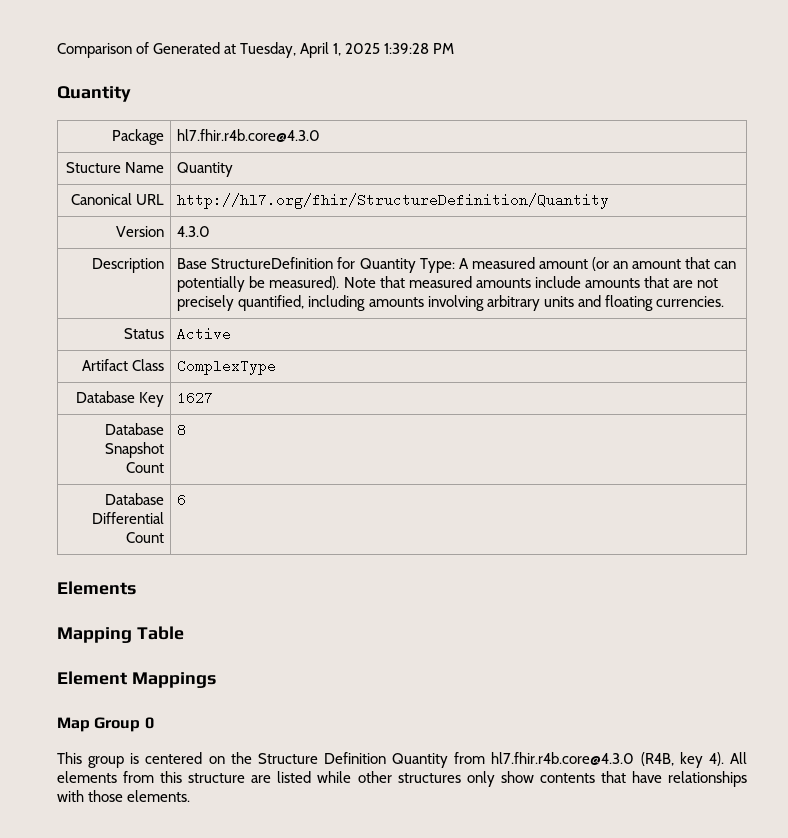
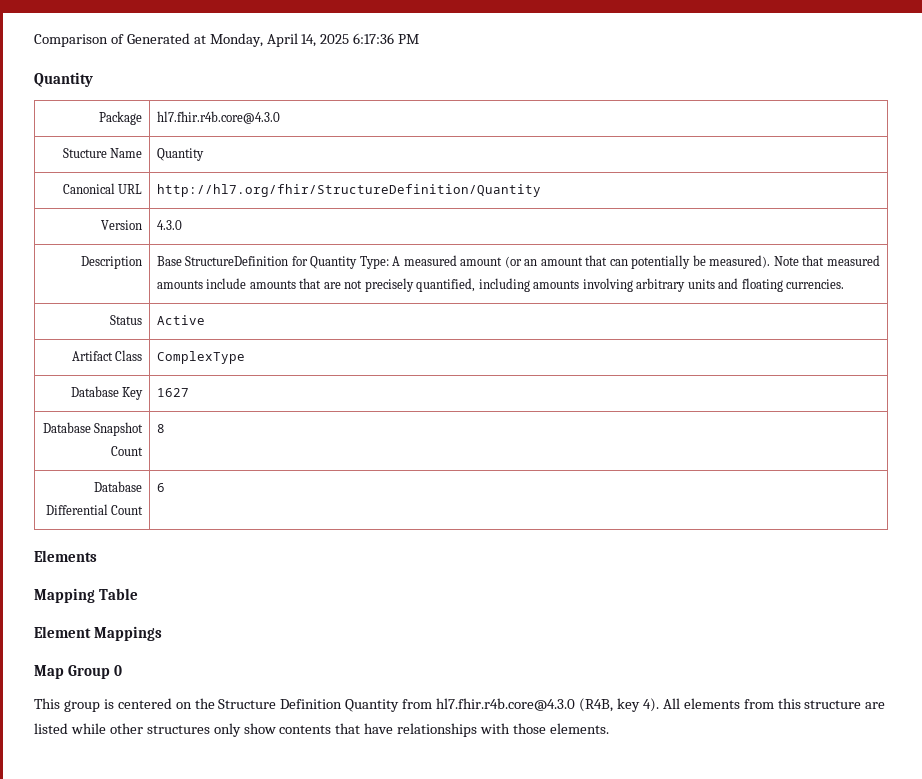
[240,42,430,58] Tuesday, April 1, 2025 1:39:28 -> [209,33,395,47] Monday, April 14, 2025 6:17:36

